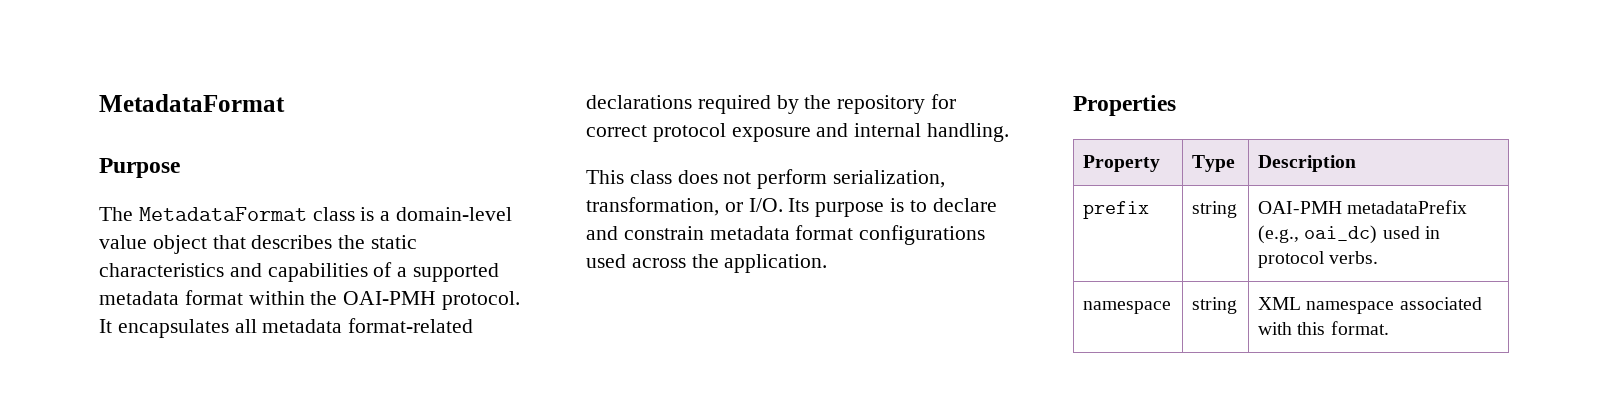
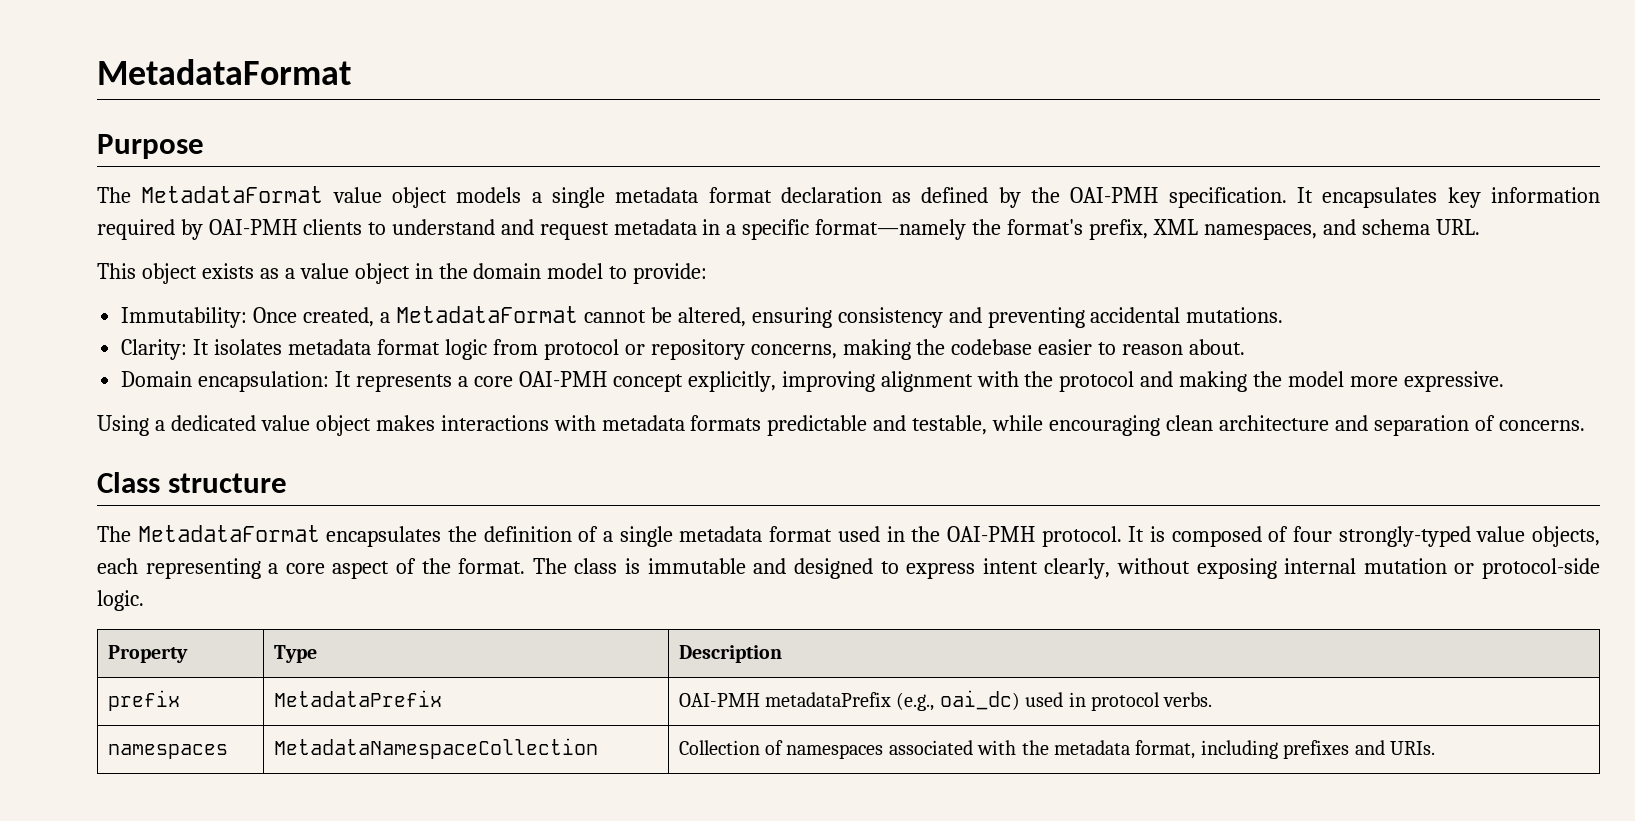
[312,207,513,221] [99,235,418,254] [99,263,368,282] class is a domain-level value object that describes the static characteristics and capabilities -> [332,187,1600,208] [97,219,1480,240] [97,263,708,284] [121,306,1284,328] [121,339,1246,360] [121,371,1505,392] [97,415,1585,436] [97,472,288,493] [97,525,572,547] value object models a single metadata format declaration as defined by the OAI-PMH specification. It encapsulates key information required by OAI-PMH clients to understand and request metadata in a specific format—namely the format's prefix, XML namespaces, and schema URL. // This object exists as a value object in the domain model to provide: // Immutability: Once created, a MetadataFormat cannot be altered, ensuring consistency and preventing accidental mutations. // Clarity: It isolates metadata format logic from protocol or repository concerns, making the codebase easier to reason about. // Domain encapsulation: It represents a core OAI-PMH concept explicitly, improving alignment with the protocol and making the model more expressive. // Using a dedicated value object makes interactions with metadata formats predictable and testable, while encouraging clean architecture and separation of concerns. // Class structure // The MetadataFormat encapsulates the definition
[413,263,500,282] [99,290,305,305] supported metadata format within -> [619,526,905,547] single metadata format used in
[117,318,474,338] [586,94,957,114] [586,123,1010,142] [586,169,946,189] [586,197,997,217] [586,225,986,245] [586,254,828,273] [1073,95,1176,116] encapsulates all metadata format-related declarations required by the repository for correct protocol exposure and internal handling. // This class does not perform serialization, transformation, or I/O. Its purpose is to declare and constrain metadata format configurations used across the application. // Properties -> [1149,526,1600,547] [97,558,1600,579] [97,590,144,611] is composed of four strongly-typed value objects, each representing a core aspect of the format. The class is immutable and designed to express intent clearly, without exposing internal mutation or protocol-side logic.
[1192,201,1238,218] string -> [273,690,442,707] MetadataPrefix
[1083,301,1172,314] [1192,297,1238,314] [1258,297,1482,314] [1258,321,1389,335] namespace | string | XML namespace associated with this format. -> [107,744,228,759] [273,738,598,759] [678,740,1436,759] namespaces | MetadataNamespaceCollection | Collection of namespaces associated with the metadata format, including prefixes and URIs.

